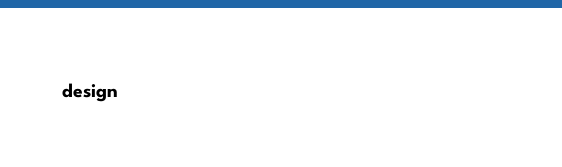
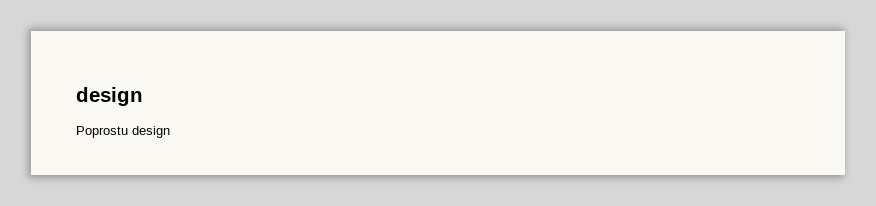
[62,83,118,102] design -> [76,87,143,106] [76,126,170,138] design // Poprostu design

